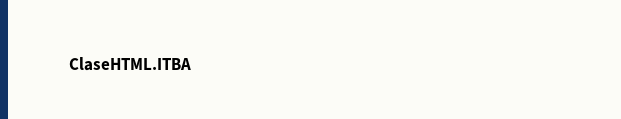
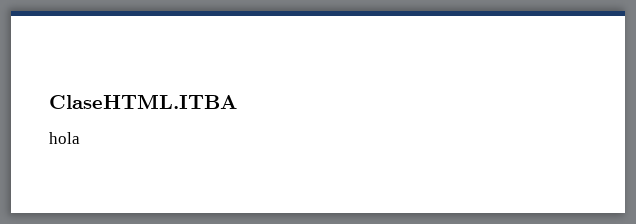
(191, 64) none -> [49,132,80,144] // hola

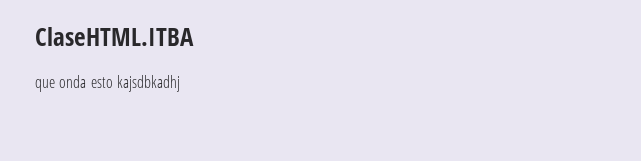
[49,132,80,144] hola -> [35,75,180,92] que onda esto kajsdbkadhj

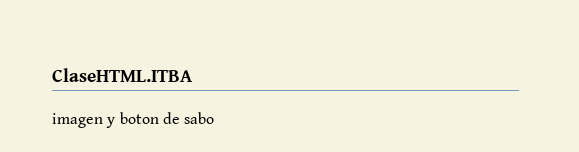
[35,75,180,92] que onda esto kajsdbkadhj -> [52,112,215,128] imagen y boton de sabo

